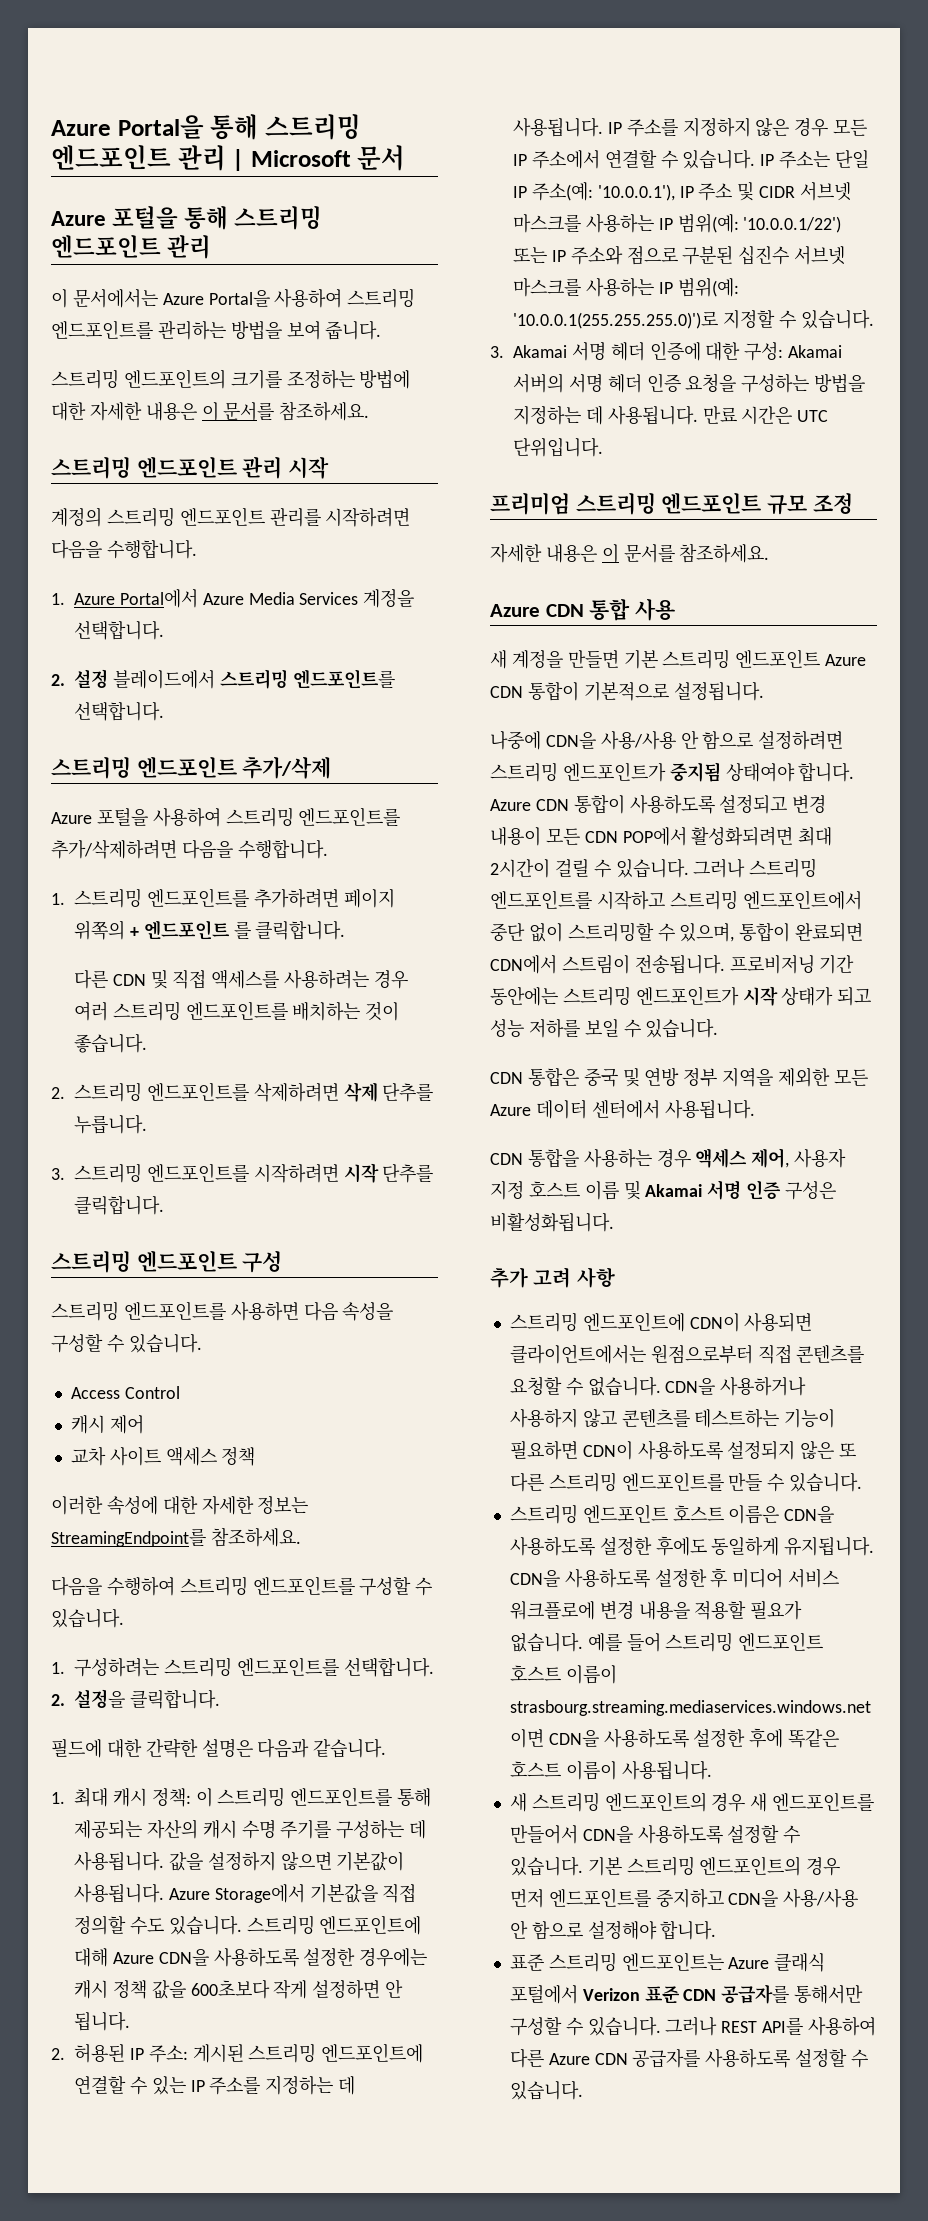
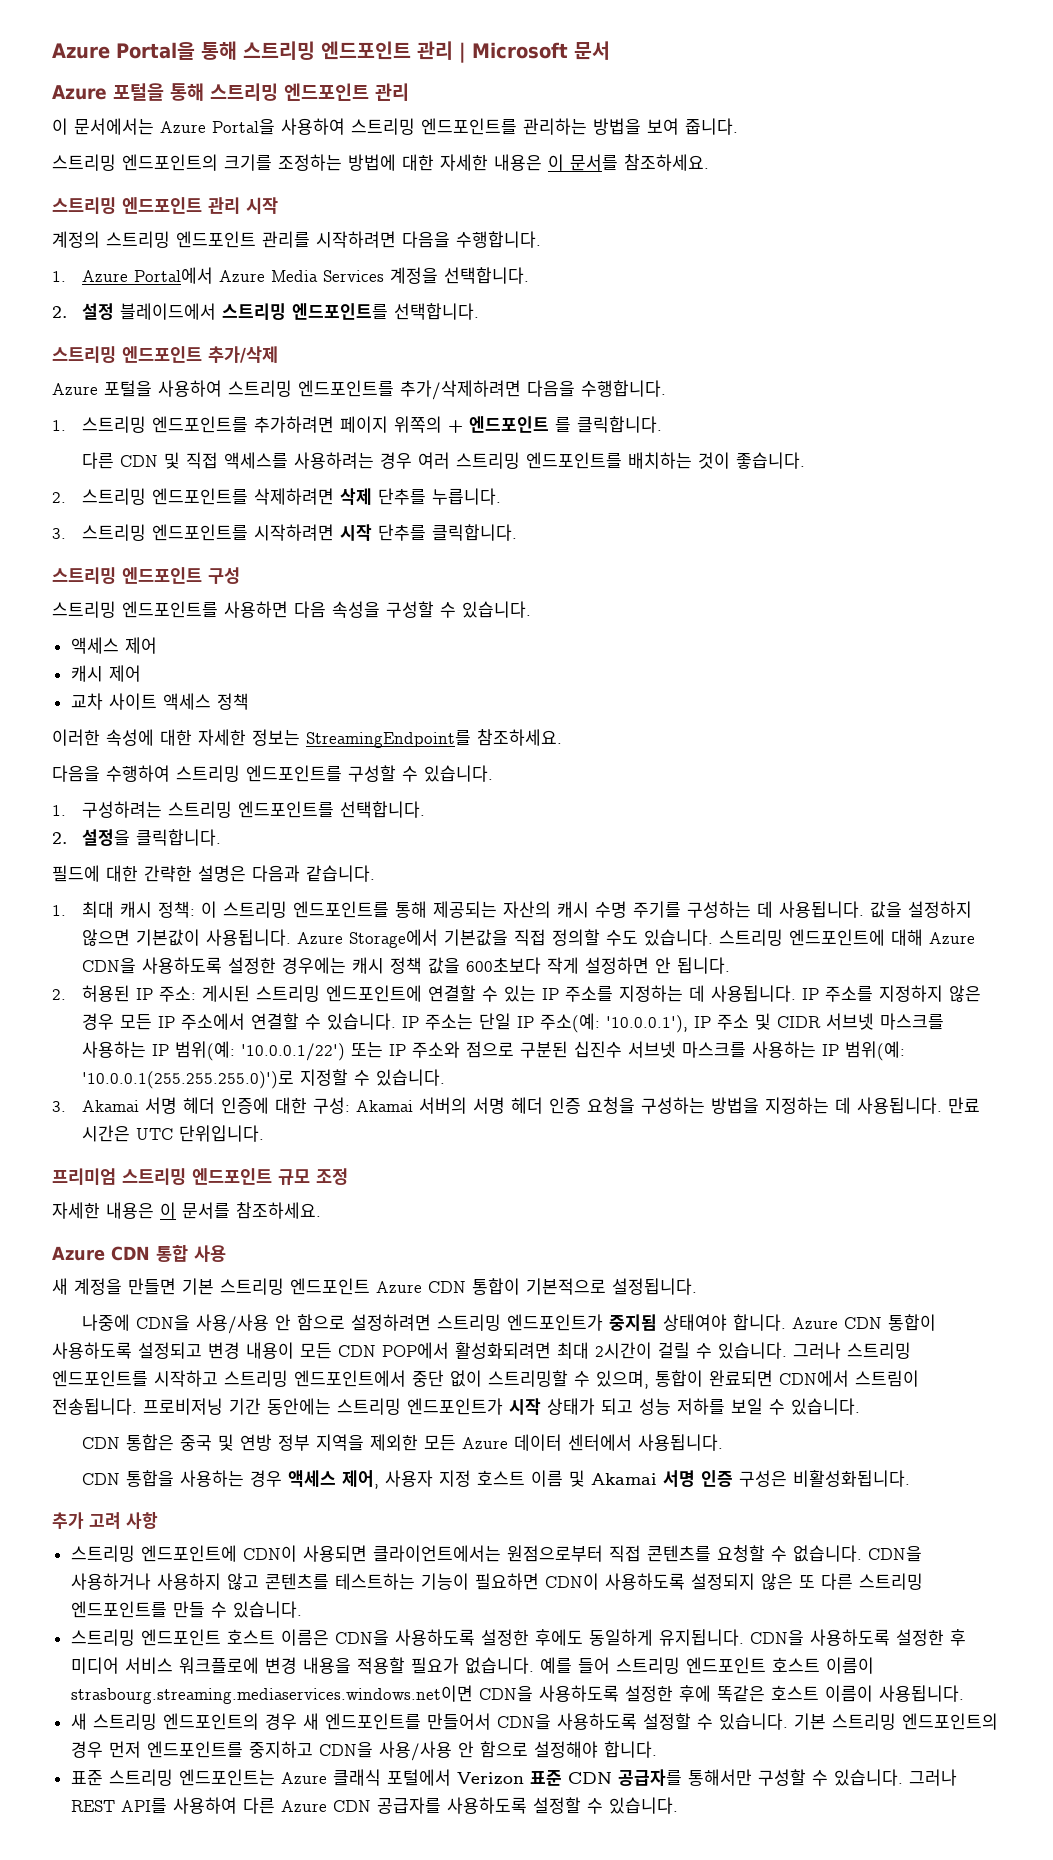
[70,1386,180,1399] Access Control -> [70,637,157,654] 액세스 제어

